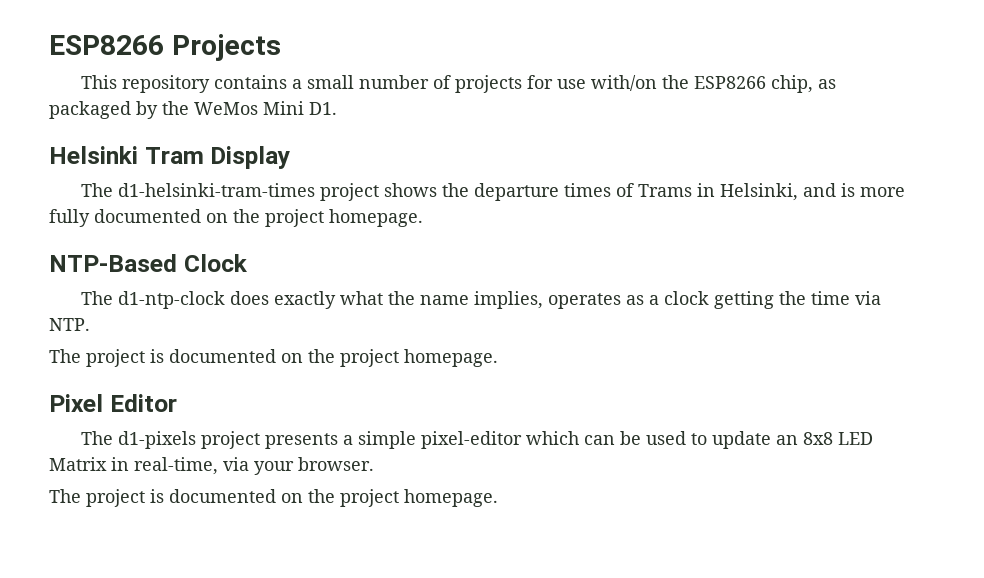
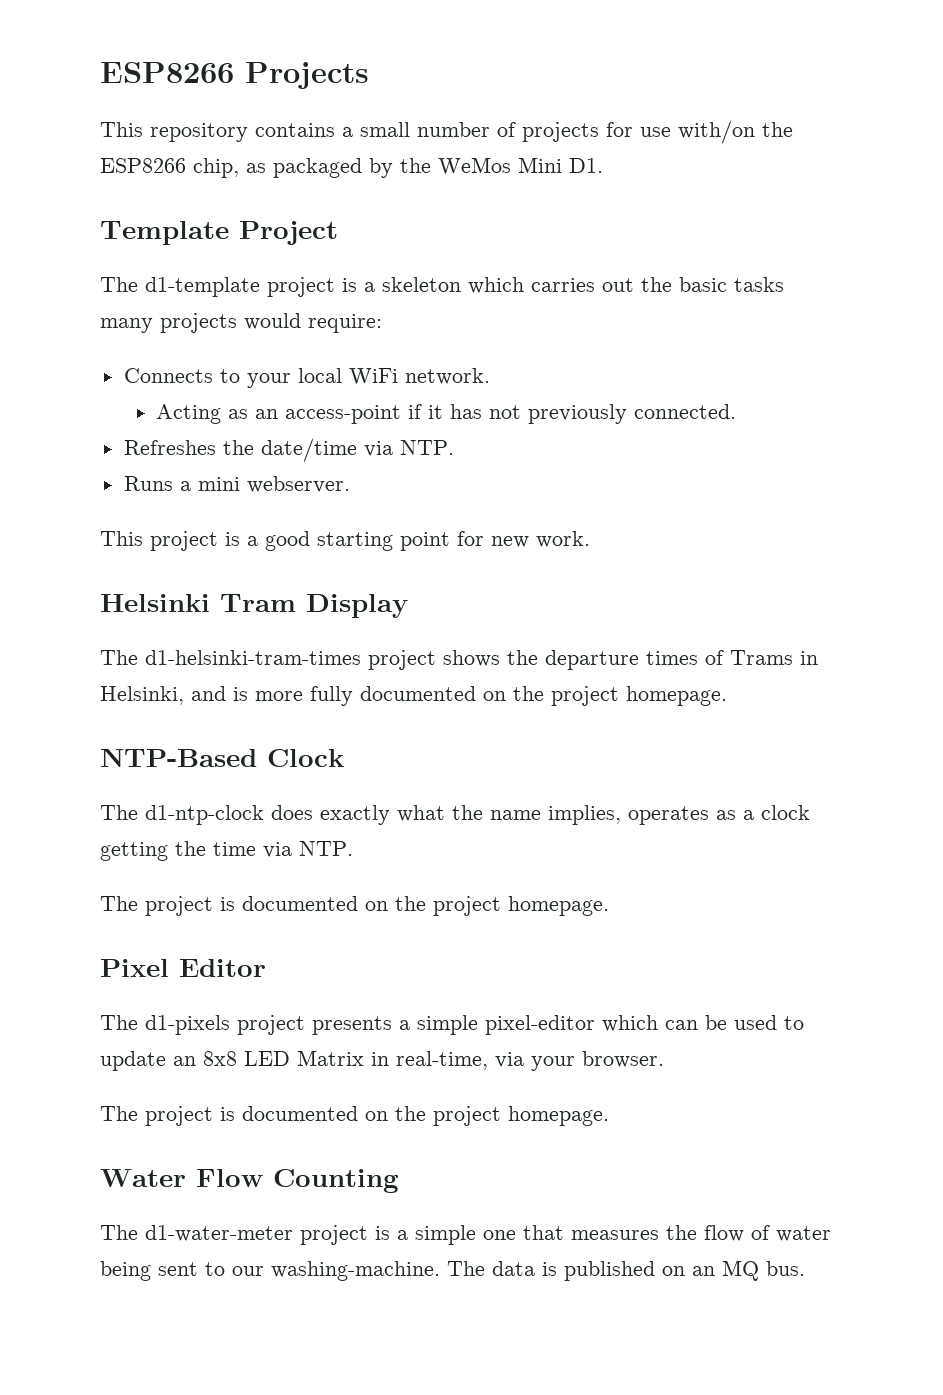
(337, 108) none -> [100,221,338,245] [100,277,784,297] [100,313,382,333] [123,368,490,388] [156,404,737,424] [123,438,454,462] [123,476,350,493] [100,531,590,551] // Template Project // The d1-template project is a skeleton which carries out the basic tasks many projects would require: // Connects to your local WiFi network. // Acting as an access-point if it has not previously connected. // Refreshes the date/time via NTP. // Runs a mini webserver. // This project is a good starting point for new work.
(498, 498) none -> [100,1169,399,1193] [100,1225,831,1245] [100,1260,805,1281] // Water Flow Counting // The d1-water-meter project is a simple one that measures the flow of water being sent to our washing-machine. The data is published on an MQ bus.

